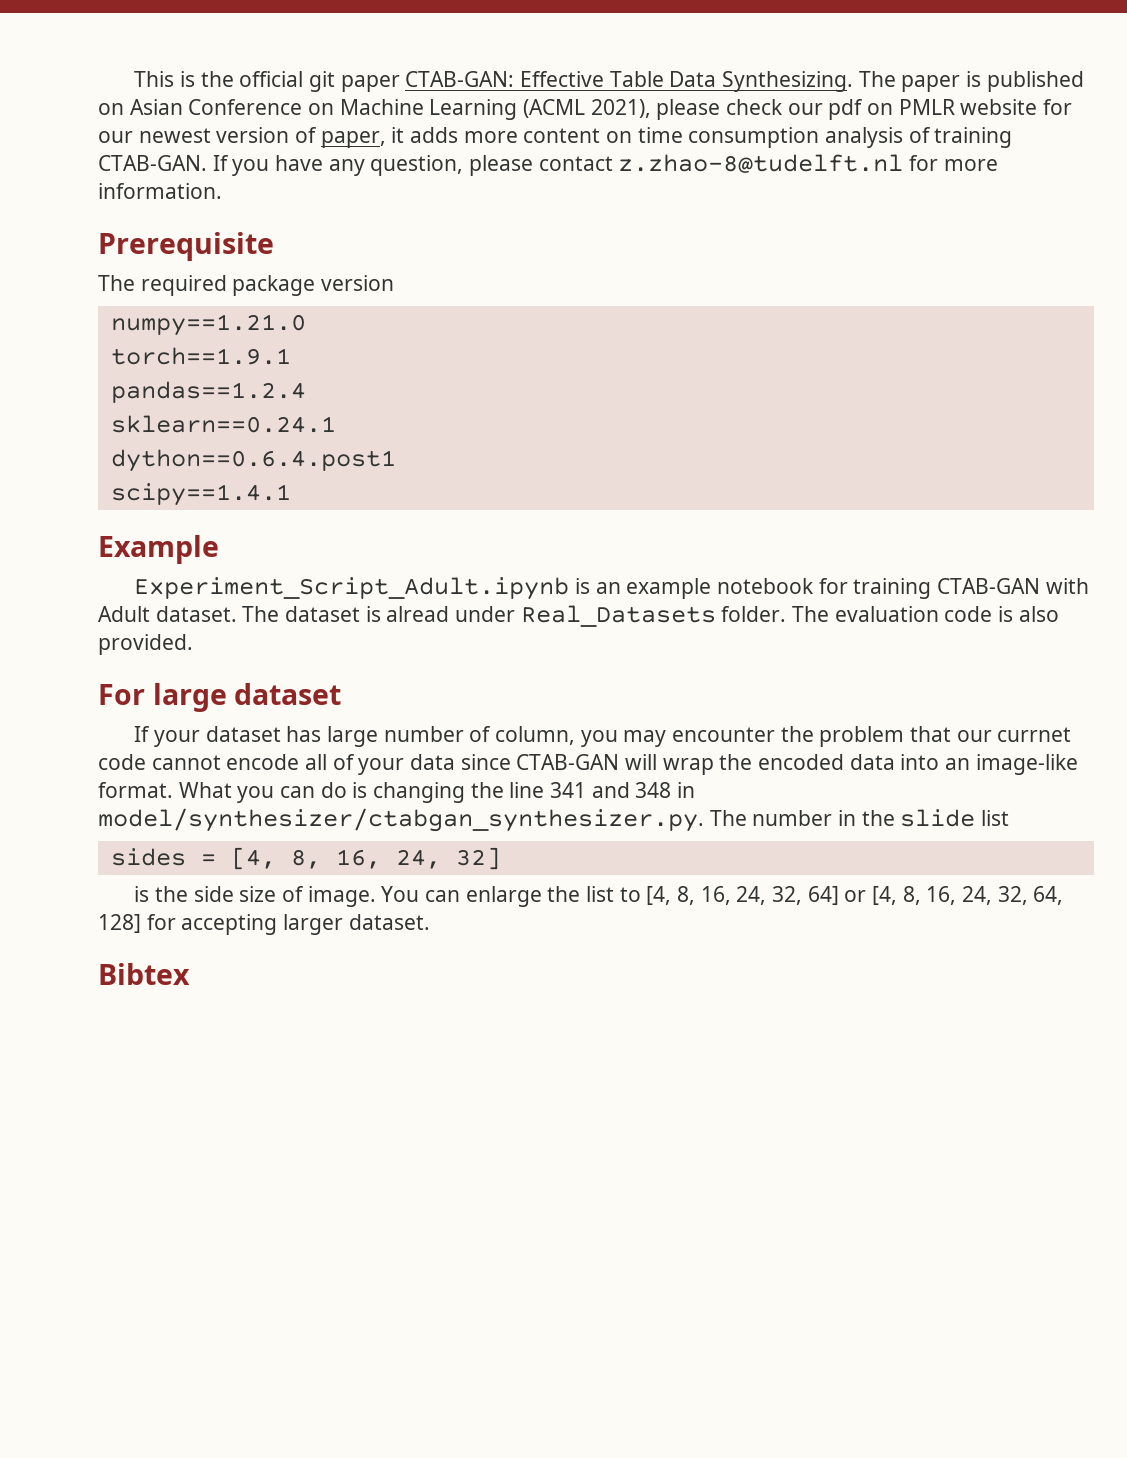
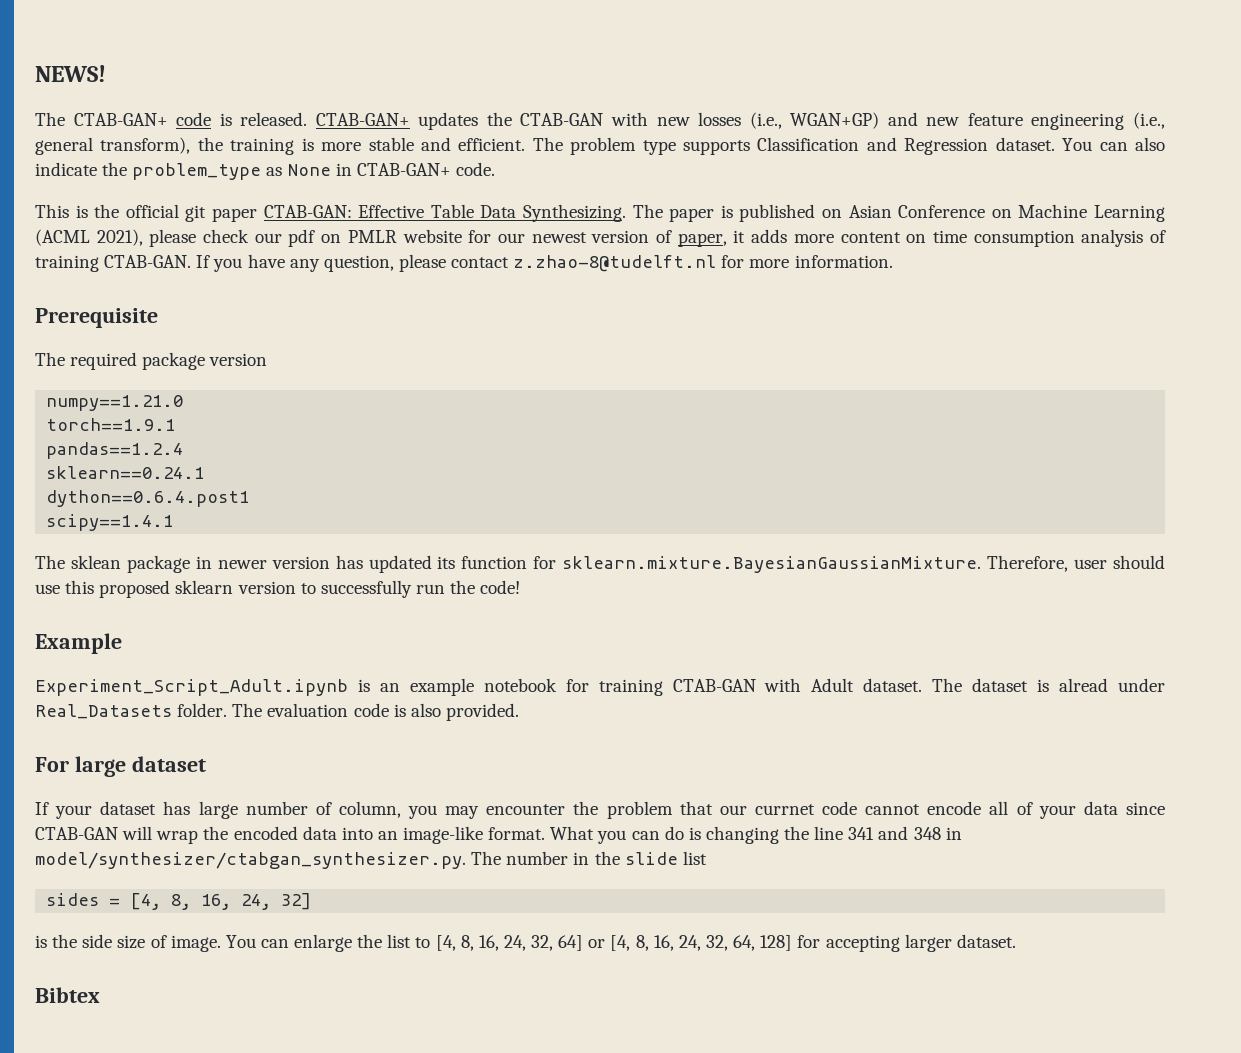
(134, 79) none -> [35,65,106,82] [35,112,1165,130] [35,137,1166,155] [35,162,495,180] NEWS! // The CTAB-GAN+ code is released. CTAB-GAN+ updates the CTAB-GAN with new losses (i.e., WGAN+GP) and new feature engineering (i.e., general transform), the training is more stable and efficient. The problem type supports Classification and Regression dataset. You can also indicate the problem_type as None in CTAB-GAN+ code. //
(291, 494) none -> [35,555,1165,573] [35,580,521,598] // The sklean package in newer version has updated its function for sklearn.mixture.BayesianGaussianMixture. Therefore, user should use this proposed sklearn version to successfully run the code!

